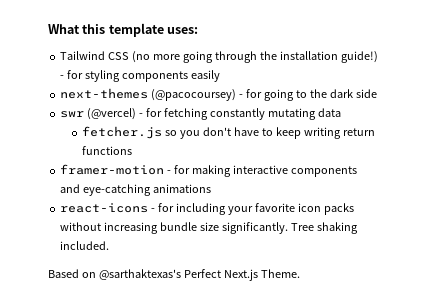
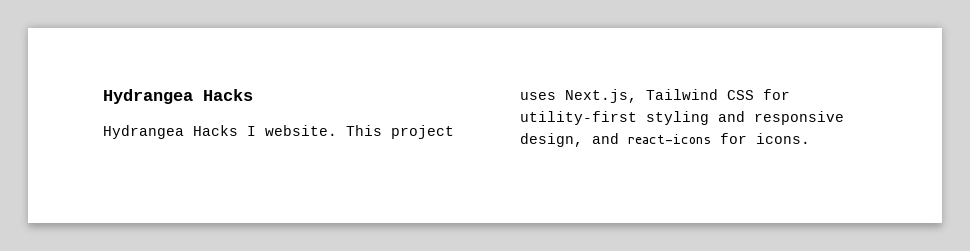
[48,23,199,37] [60,51,378,63] [60,70,220,82] [60,88,377,101] [60,108,341,120] [81,126,375,139] [81,146,132,155] [60,164,357,177] [60,184,212,196] [60,203,354,215] [60,222,358,234] [60,241,110,250] [48,269,300,281] What this template uses: // Tailwind CSS (no more going through the installation guide!) - for styling components easily // next-themes (@pacocoursey) - for going to the dark side // swr (@vercel) - for fetching constantly mutating data // fetcher.js so you don't have to keep writing return functions // framer-motion - for making interactive components and eye-catching animations // react-icons - for including your favorite icon packs without increasing bundle size significantly. Tree shaking included. // Based on @sarthaktexas's Perfect Next.js Theme. -> [103,89,253,104] [103,125,454,139] [520,89,790,103] [520,111,844,125] [520,133,810,147] Hydrangea Hacks // Hydrangea Hacks I website. This project uses Next.js, Tailwind CSS for utility-first styling and responsive design, and react-icons for icons.

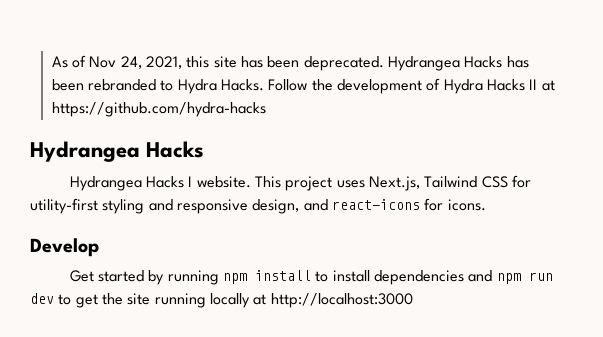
(103, 96) none -> [51,55,529,71] [51,78,555,94] [51,102,266,117] As of Nov 24, 2021, this site has been deprecated. Hydrangea Hacks has been rebranded to Hydra Hacks. Follow the development of Hydra Hacks II at https://github.com/hydra-hacks //
(810, 138) none -> [30,238,99,257] [69,270,553,285] [30,293,413,308] // Develop // Get started by running npm install to install dependencies and npm run dev to get the site running locally at http://localhost:3000

